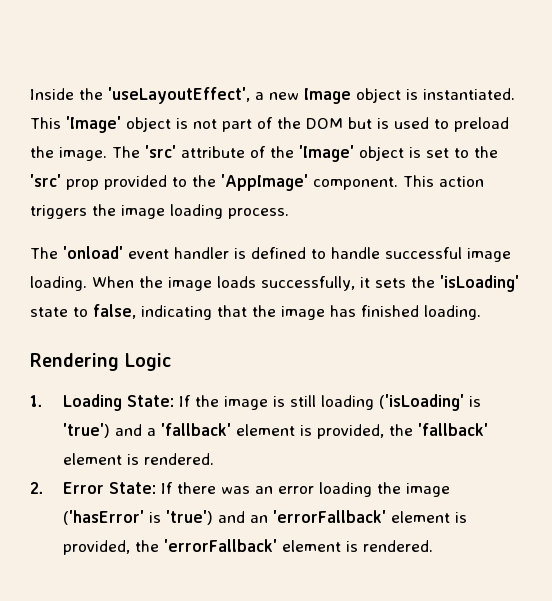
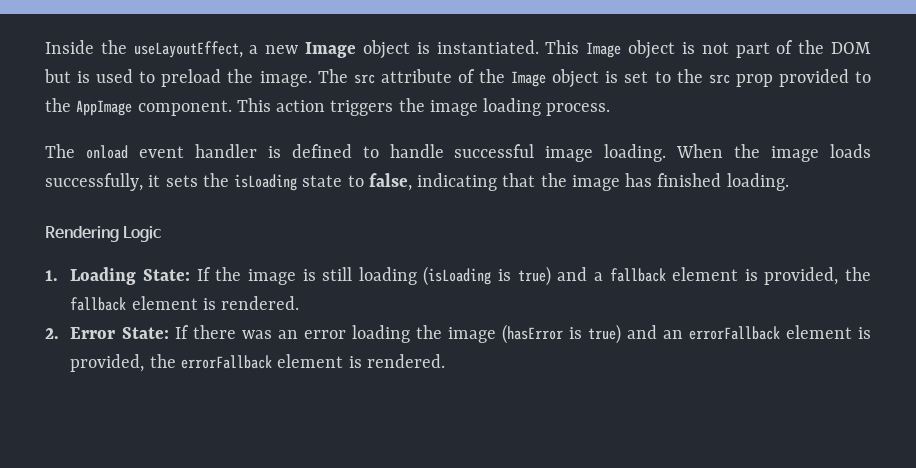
[108,87,250,104] 'useLayoutEffect', -> [133,41,243,58] useLayoutEffect,
[66,116,121,133] 'Image' -> [586,42,622,58] Image
[145,145,176,158] 'src' -> [353,74,375,84] src
[299,145,354,162] 'Image' -> [511,71,547,87] Image
[30,174,61,187] 'src' -> [708,74,730,84] src
[221,174,308,191] 'AppImage' -> [76,100,133,116] AppImage
[63,246,123,259] 'onload' -> [85,145,128,159] onload
[440,275,519,292] 'isLoading' -> [234,174,298,191] isLoading
[379,394,482,411] [63,423,111,438] ('isLoading' is 'true') -> [423,266,551,286] (isLoading is true)
[161,423,489,439] 'fallback' element is provided, the 'fallback' -> [609,267,871,285] [70,297,127,311] fallback element is provided, the fallback
[63,510,214,525] ('hasError' is 'true') -> [501,324,621,344] (hasError is true)
[273,510,468,523] [63,539,278,555] 'errorFallback' element is provided, the 'errorFallback' -> [688,325,872,340] [70,354,273,372] errorFallback element is provided, the errorFallback

